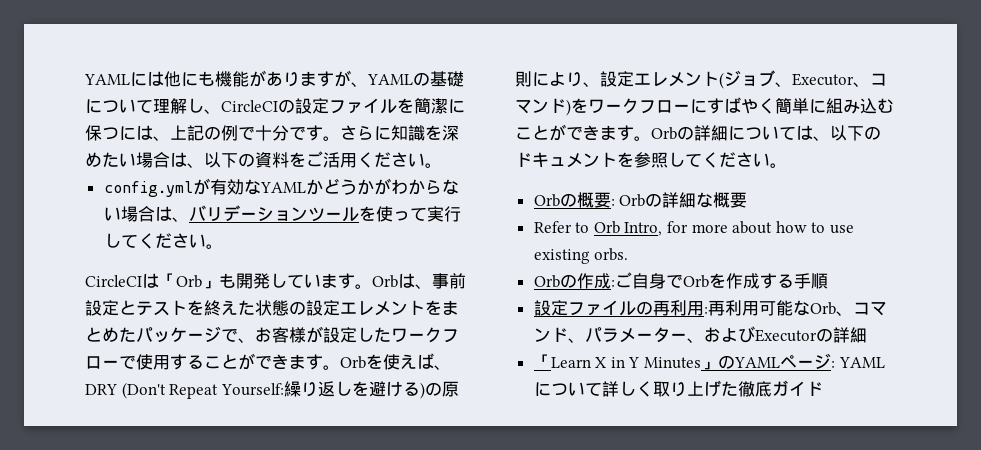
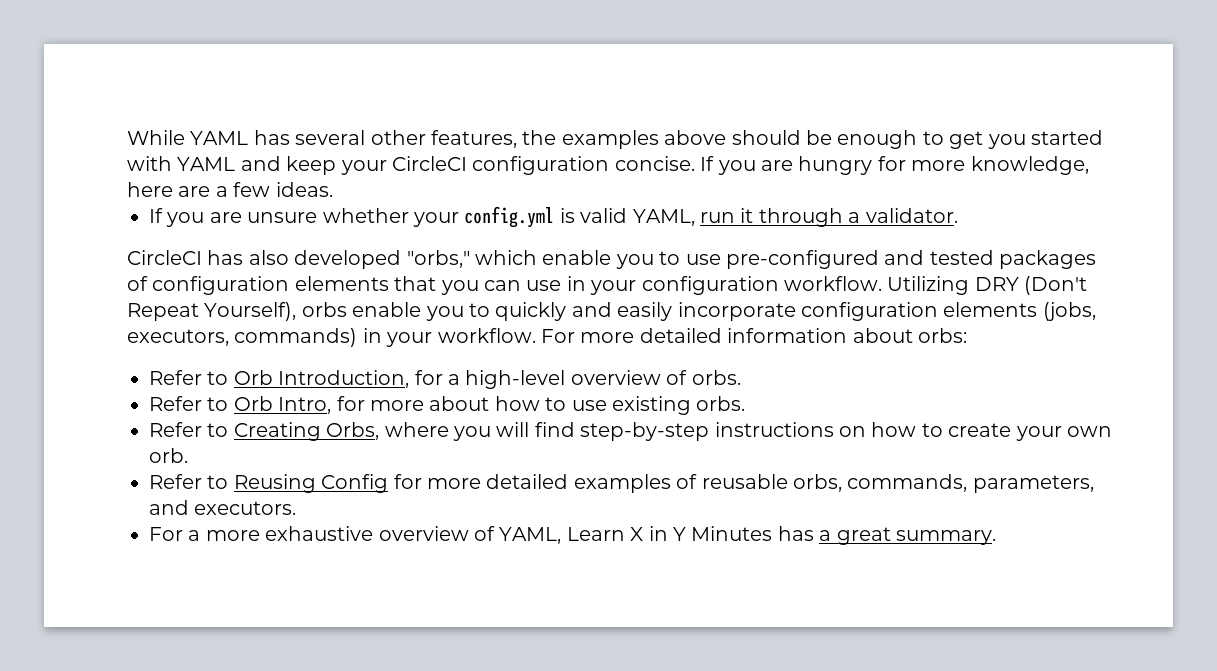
[84,70,464,87] [85,98,465,114] [85,125,459,141] [85,151,442,168] [103,178,459,197] [103,205,461,222] [103,233,223,249] [85,273,466,289] [85,300,459,316] [85,326,459,343] [85,353,451,370] [85,381,459,399] [515,70,887,89] [515,97,894,116] [515,124,881,141] [515,152,787,168] [533,192,748,208] YAMLには他にも機能がありますが、YAMLの基礎について理解し、CircleCIの設定ファイルを簡潔に保つには、上記の例で十分です。さらに知識を深めたい場合は、以下の資料をご活用ください。 // config.ymlが有効なYAMLかどうかがわからない場合は、バリデーションツールを使って実行してください。 // CircleCIは「Orb」も開発しています。Orbは、事前設定とテストを終えた状態の設定エレメントをまとめたパッケージで、お客様が設定したワークフローで使用することができます。Orbを使えば、DRY (Don't Repeat Yourself:繰り返しを避ける)の原則により、設定エレメント(ジョブ、Executor、コマンド)をワークフローにすばやく簡単に組み込むことができます。Orbの詳細については、以下のドキュメントを参照してください。 // Orbの概要: Orbの詳細な概要 -> [127,130,1103,149] [127,156,1089,175] [127,182,333,197] [149,206,958,228] [127,250,1097,269] [127,276,1088,295] [127,302,1096,321] [127,328,967,347] [149,370,741,389] While YAML has several other features, the examples above should be enough to get you started with YAML and keep your CircleCI configuration concise. If you are hungry for more knowledge, here are a few ideas. // If you are unsure whether your config.yml is valid YAML, run it through a validator. // CircleCI has also developed "orbs," which enable you to use pre-configured and tested packages of configuration elements that you can use in your configuration workflow. Utilizing DRY (Don't Repeat Yourself), orbs enable you to quickly and easily incorporate configuration elements (jobs, executors, commands) in your workflow. For more detailed information about orbs: // Refer to Orb Introduction, for a high-level overview of orbs.
[533,272,828,289] [533,300,887,316] [533,326,867,343] [533,354,551,368] Orbの作成:ご自身でOrbを作成する手順 // 設定ファイルの再利用:再利用可能なOrb、コマンド、パラメーター、およびExecutorの詳細 // 「 -> [149,422,1112,441] [149,448,188,463] [149,474,1094,493] [149,500,297,515] [149,526,562,544] Refer to Creating Orbs, where you will find step-by-step instructions on how to create your own orb. // Refer to Reusing Config for more detailed examples of reusable orbs, commands, parameters, and executors. // For a more exhaustive overview of YAML,
[701,353,885,370] [533,380,823,397] 」のYAMLページ: YAMLについて詳しく取り上げた徹底ガイド -> [777,526,996,545] has a great summary.

